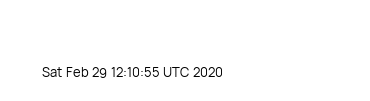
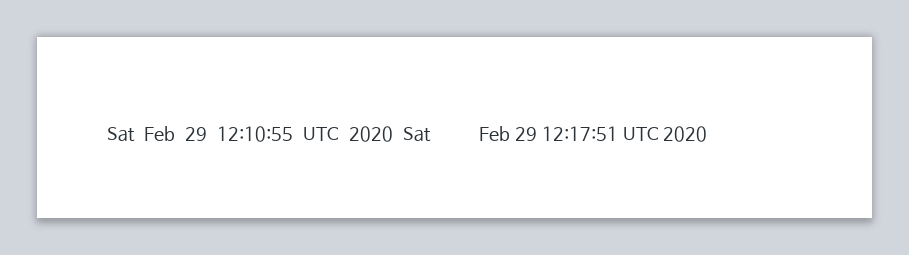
(223, 72) none -> [403,126,708,142] Sat Feb 29 12:17:51 UTC 2020

